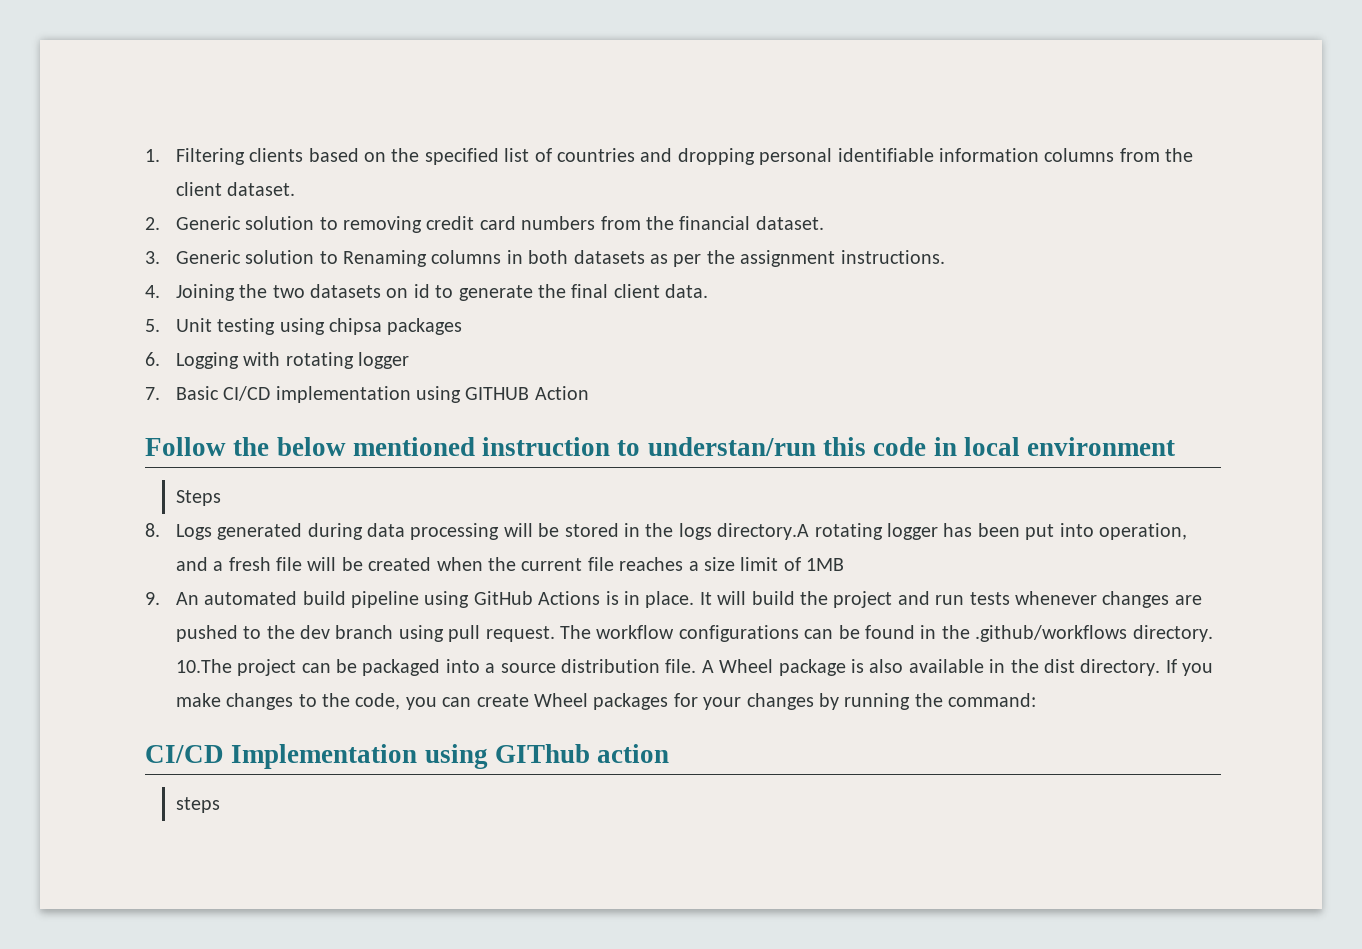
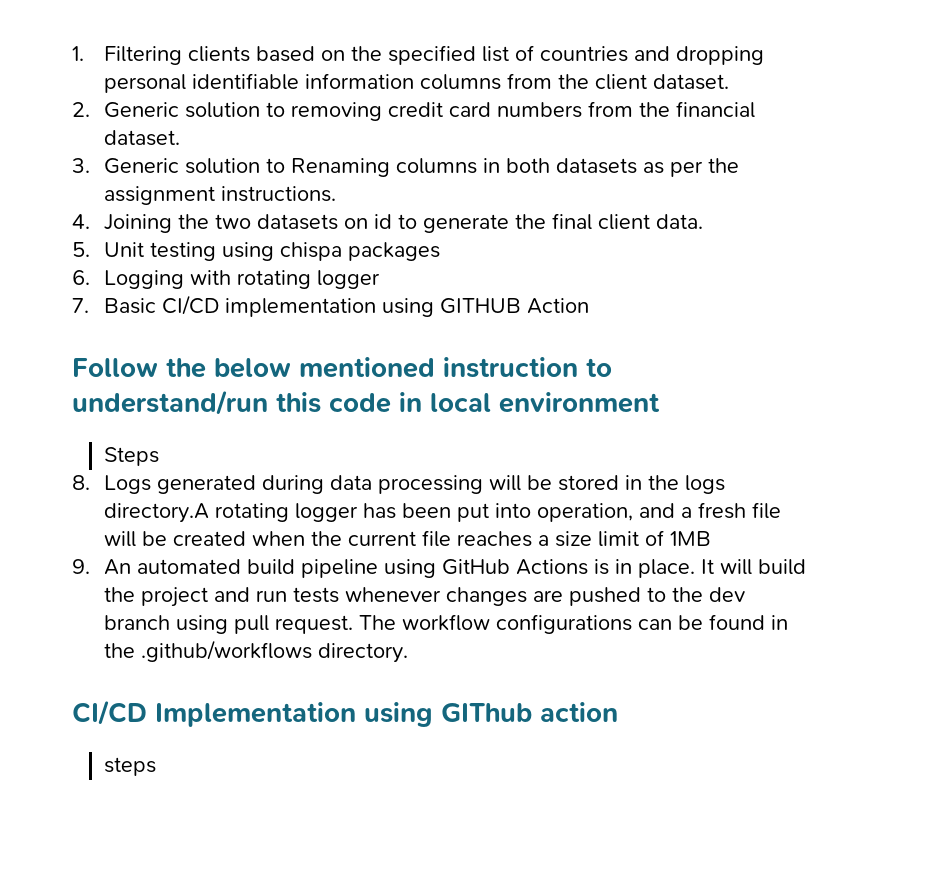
[328,318,382,335] chipsa -> [280,242,343,261] chispa
[647,437,816,456] understan/run -> [72,390,268,415] understand/run
[175,659,1214,676] [175,693,1037,710] 10.The project can be packaged into a source distribution file. A Wheel package is also available in the dist directory. If you make changes to the code, you can create Wheel packages for your changes by running the command: -> (409, 653) none

